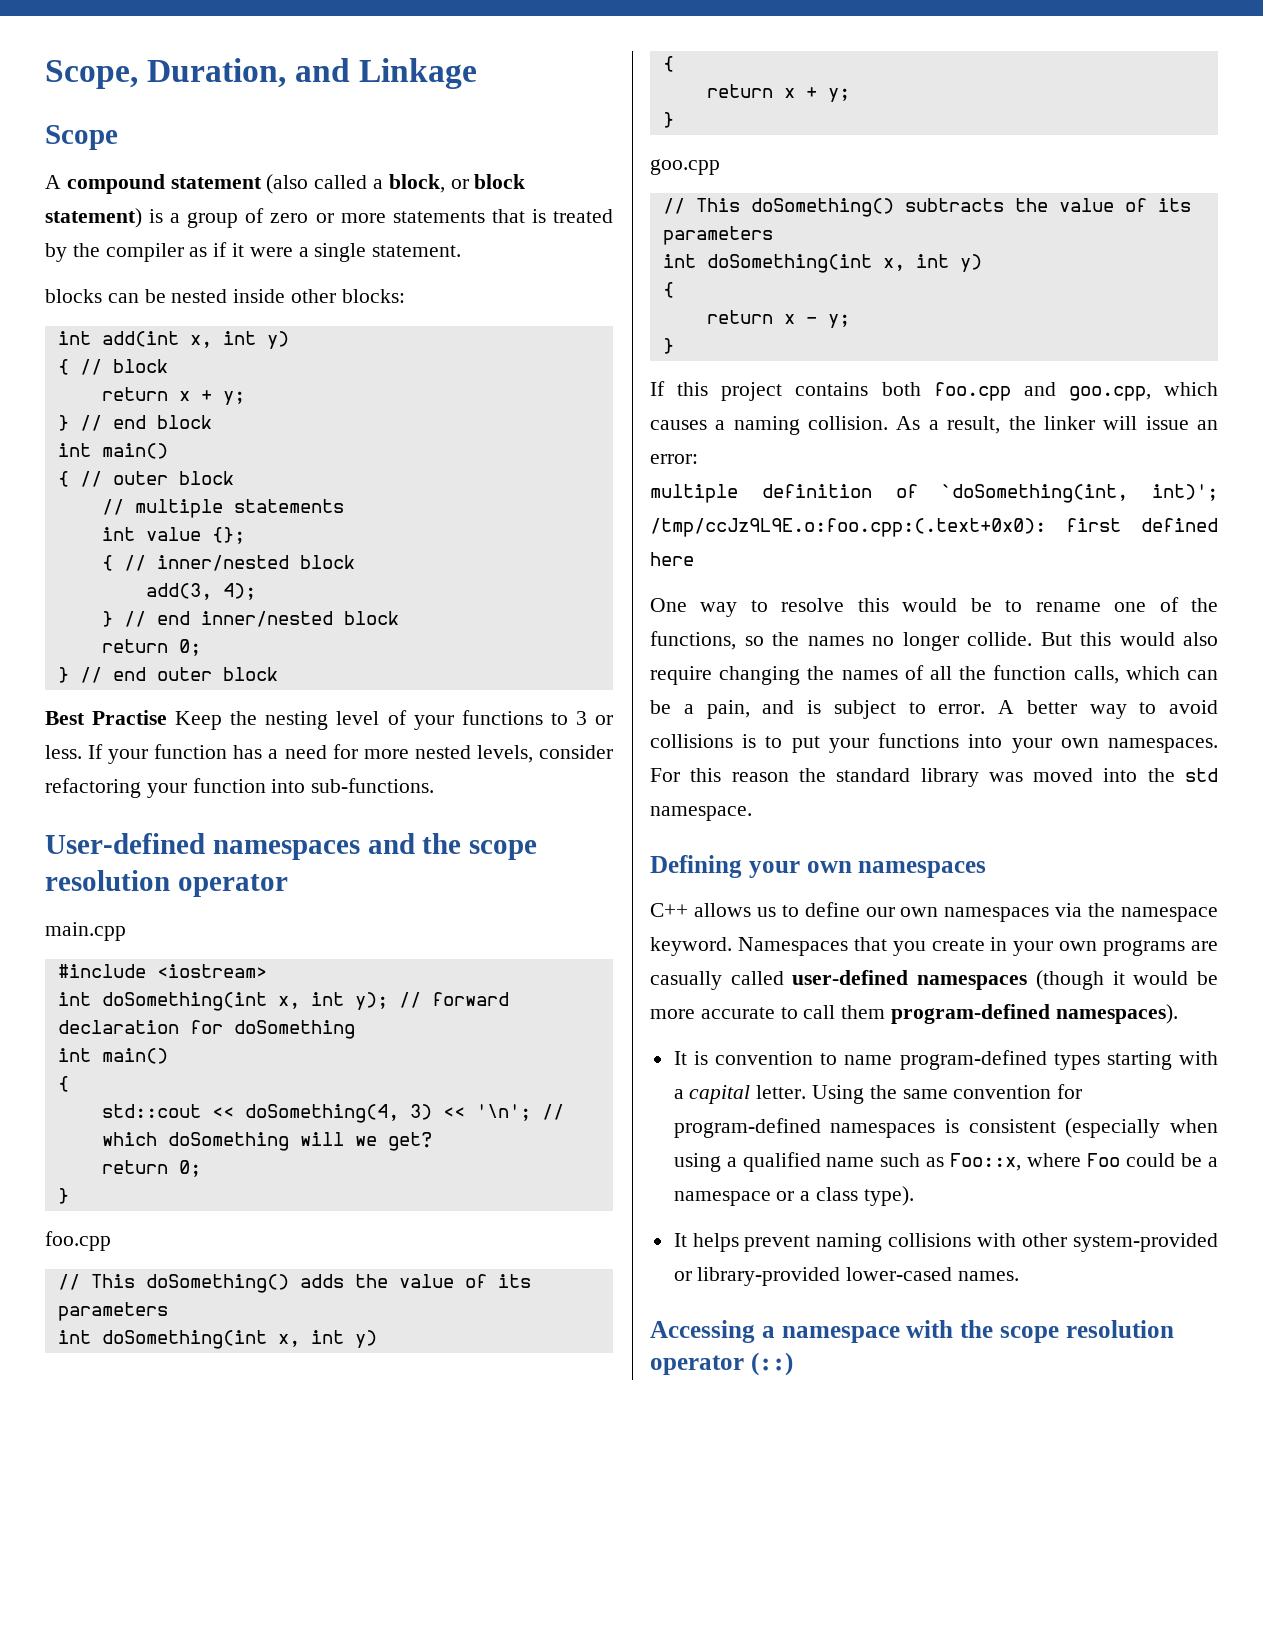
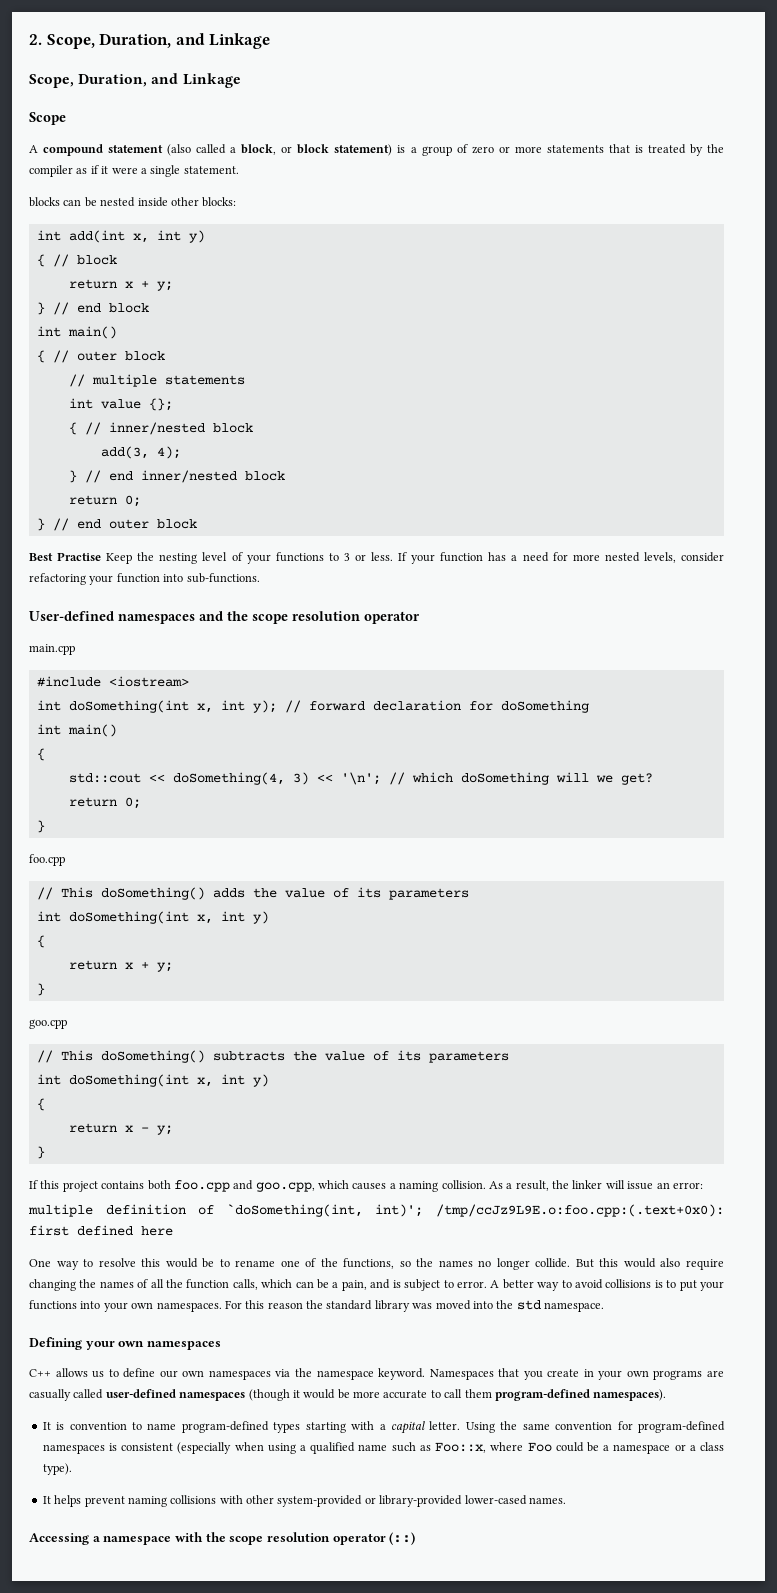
(45, 74) none -> [29,33,271,49] 2. Scope, Duration, and Linkage //

